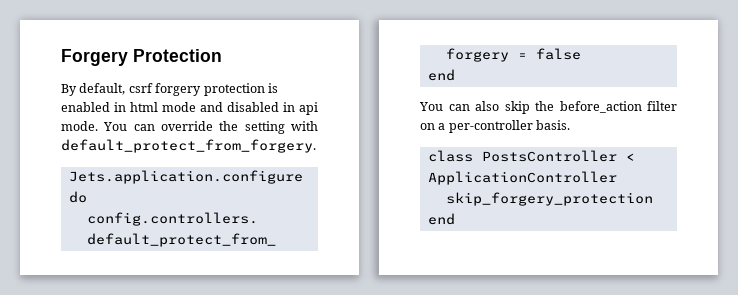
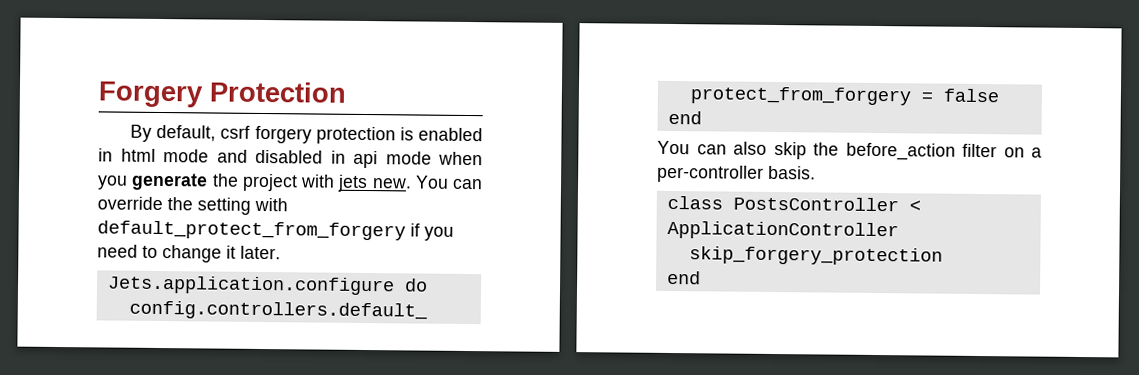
[61,121,98,131] mode. -> [385,151,483,166] [97,172,412,193] mode when you generate the project with jets new.
[61,139,316,153] default_protect_from_forgery. -> [97,220,454,241] [97,244,281,263] default_protect_from_forgery if you need to change it later.

